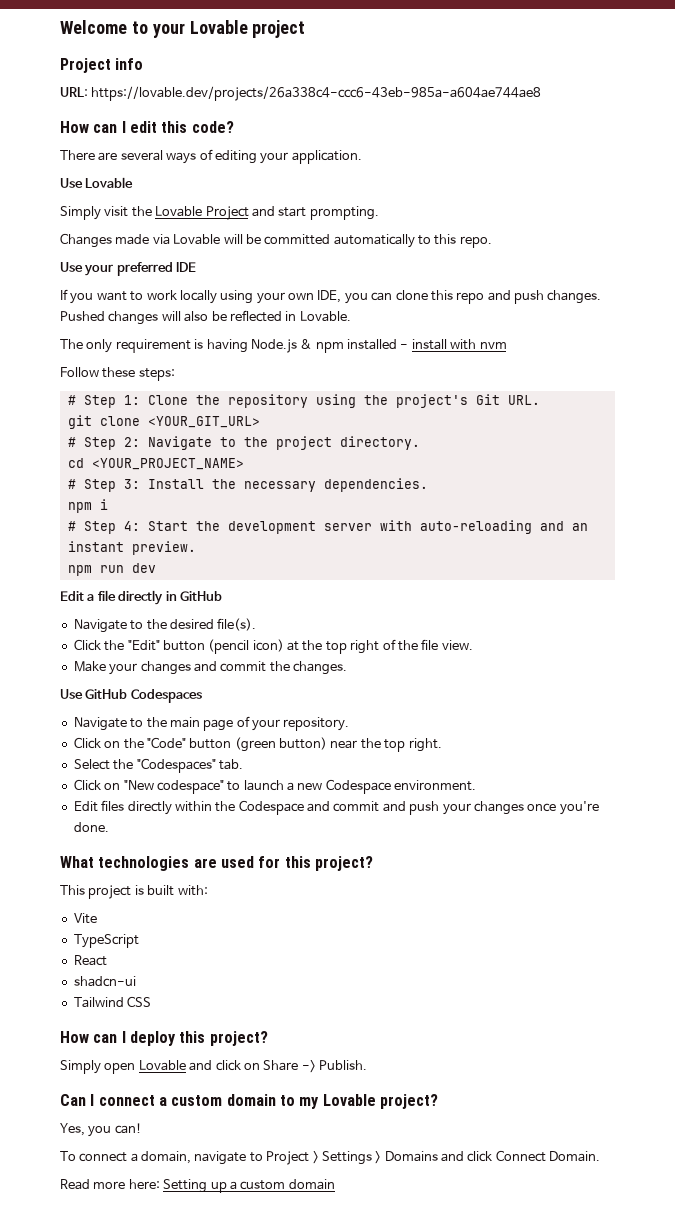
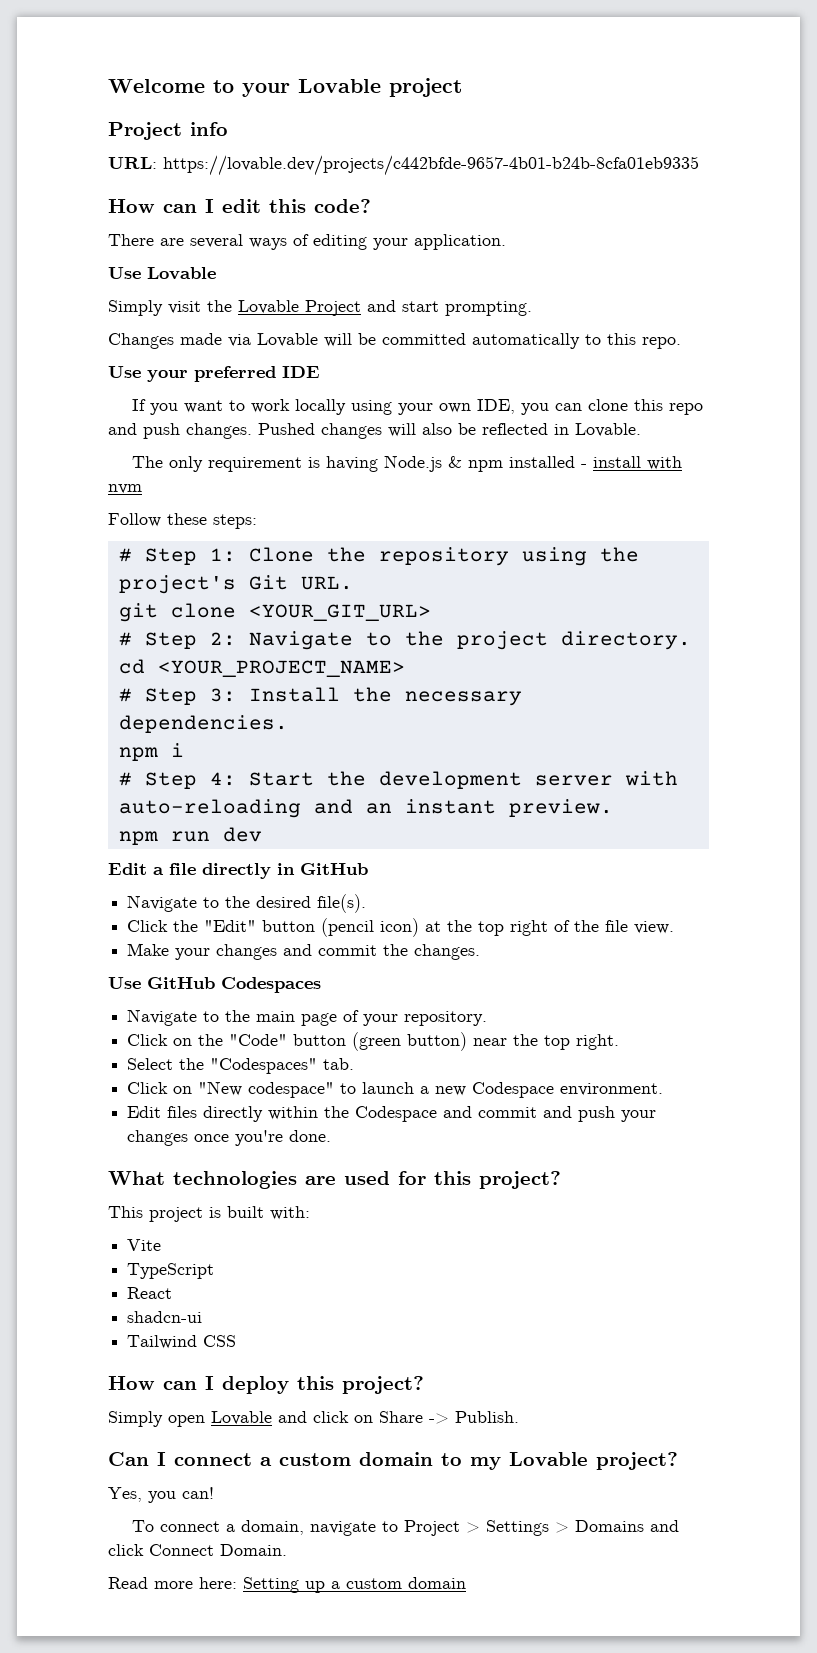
[91,86,542,101] https://lovable.dev/projects/26a338c4-ccc6-43eb-985a-a604ae744ae8 -> [163,155,699,176] https://lovable.dev/projects/c442bfde-9657-4b01-b24b-8cfa01eb9335

